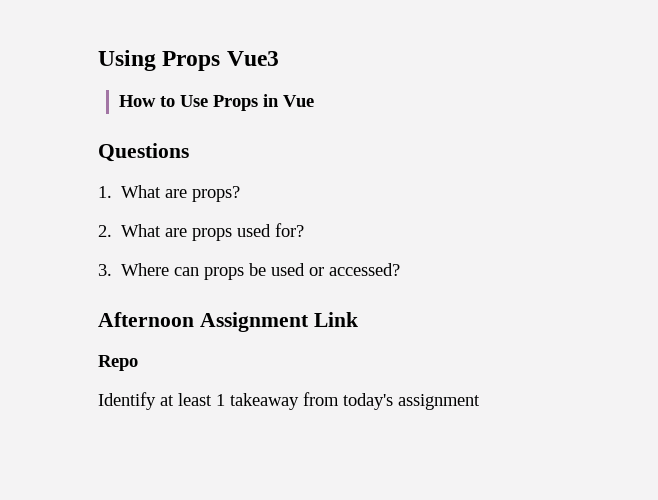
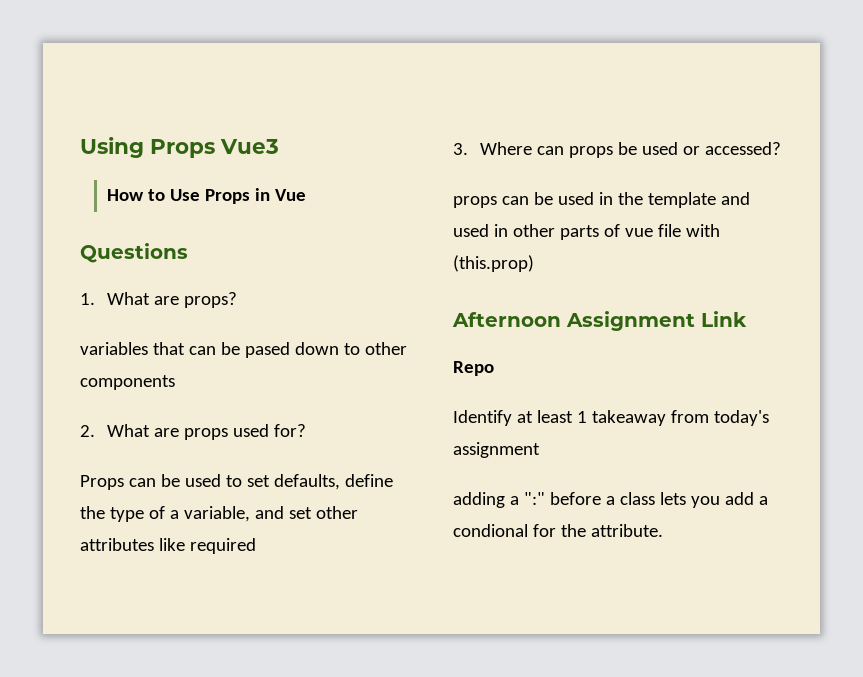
(241, 194) none -> [80,342,407,358] [80,375,175,390] // variables that can be pased down to other components
(305, 230) none -> [80,474,393,490] [80,506,358,522] [80,538,256,554] // Props can be used to set defaults, define the type of a variable, and set other attributes like required
(401, 269) none -> [453,192,750,208] [453,224,720,240] [453,255,534,272] // props can be used in the template and used in other parts of vue file with (this.prop)
(480, 402) none -> [453,492,768,508] [453,524,663,537] // adding a ":" before a class lets you add a condional for the attribute.

